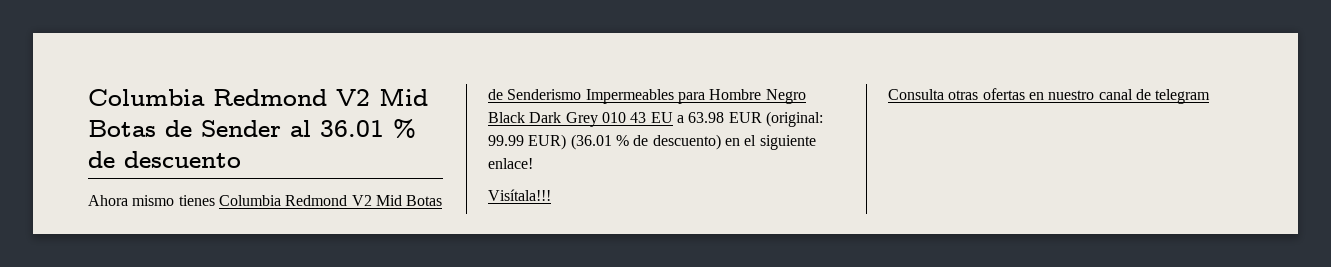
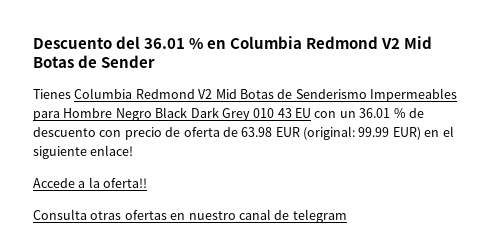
(88, 97) none -> [33,36,227,49] Descuento del 36.01 % en
[290,119,416,138] [88,151,241,168] [88,195,215,206] al 36.01 % de descuento // Ahora mismo tienes -> [33,89,71,99] // Tienes
[676,115,684,123] a -> [314,108,424,118] [33,127,238,140] con un 36.01 % de descuento con precio de oferta de
[570,134,721,150] (36.01 % de descuento) -> (421, 133) none
[488,189,551,201] Visítala!!! -> [33,177,148,188] Accede a la oferta!!

